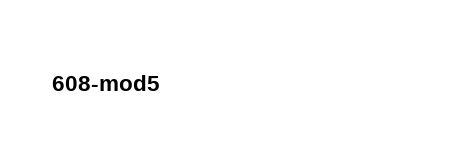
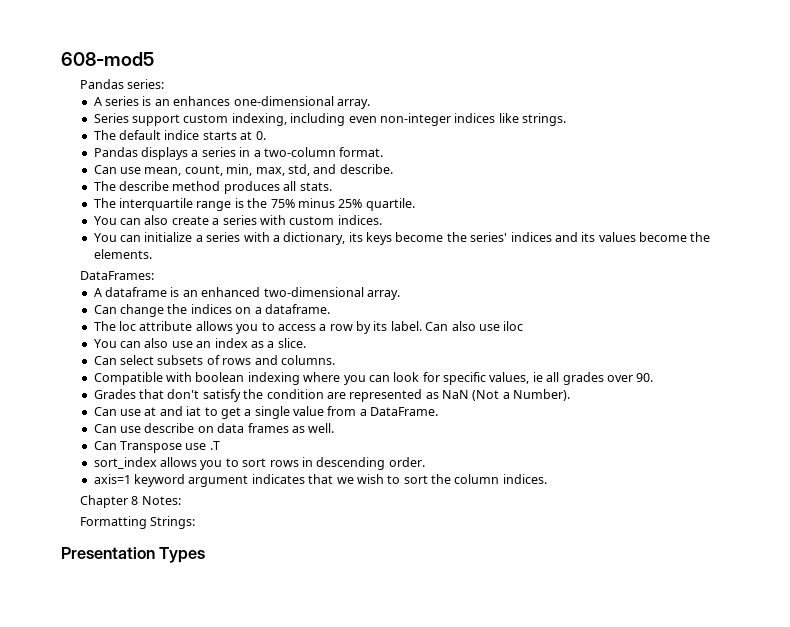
(160, 83) none -> [79,79,165,89] [93,96,370,109] [93,113,567,126] [93,130,266,140] [93,147,384,160] [93,164,393,176] [93,181,332,194] [93,198,415,211] [93,215,382,225] [93,232,711,245] [93,249,152,259] [79,271,154,280] [93,287,400,300] [93,304,330,317] [93,321,524,334] [93,338,306,348] [93,355,335,365] [93,372,654,385] [93,389,571,402] [93,406,439,419] [93,423,335,433] [93,441,220,453] [93,457,425,470] [93,474,547,487] [79,495,181,508] [79,516,196,529] [61,547,206,563] // Pandas series: // A series is an enhances one-dimensional array. // Series support custom indexing, including even non-integer indices like strings. // The default indice starts at 0. // Pandas displays a series in a two-column format. // Can use mean, count, min, max, std, and describe. // The describe method produces all stats. // The interquartile range is the 75% minus 25% quartile. // You can also create a series with custom indices. // You can initialize a series with a dictionary, its keys become the series' indices and its values become the elements. // DataFrames: // A dataframe is an enhanced two-dimensional array. // Can change the indices on a dataframe. // The loc attribute allows you to access a row by its label. Can also use iloc // You can also use an index as a slice. // Can select subsets of rows and columns. // Compatible with boolean indexing where you can look for specific values, ie all grades over 90. // Grades that don't satisfy the condition are represented as NaN (Not a Number). // Can use at and iat to get a single value from a DataFrame. // Can use describe on data frames as well. // Can Transpose use .T // sort_index allows you to sort rows in descending order. // axis=1 keyword argument indicates that we wish to sort the column indices. // Chapter 8 Notes: // Formatting Strings: // Presentation Types

